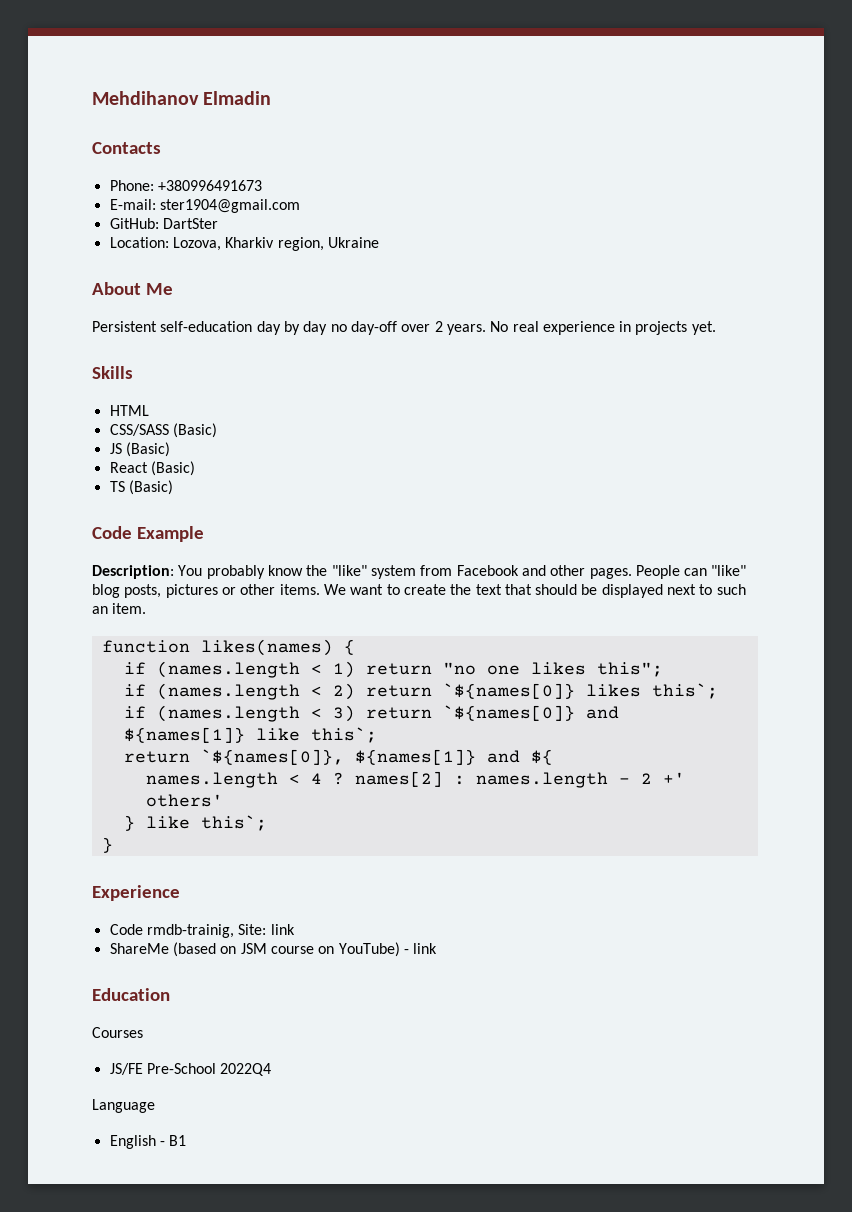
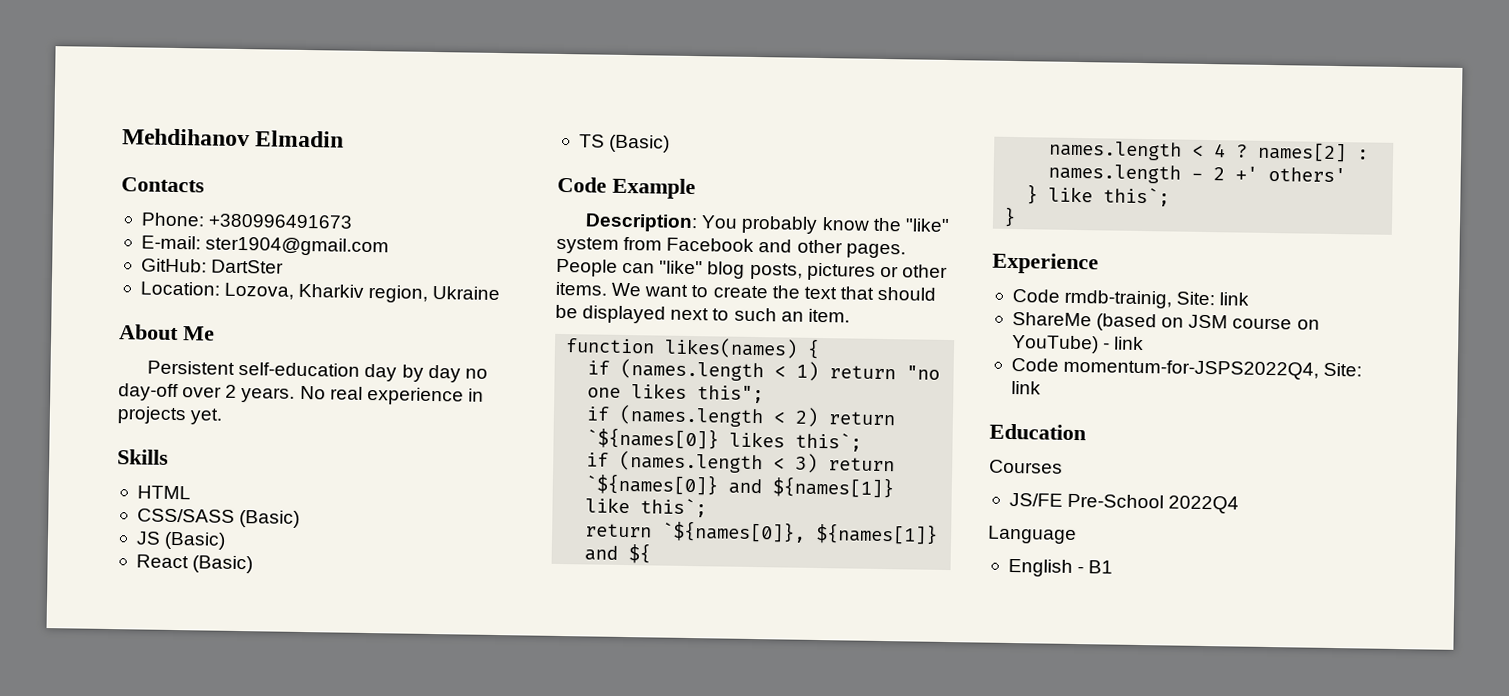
(438, 948) none -> [1010,357,1363,380] [1010,380,1041,395] // Code momentum-for-JSPS2022Q4, Site: link

